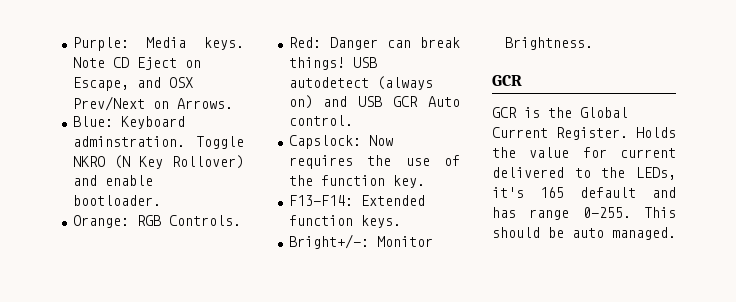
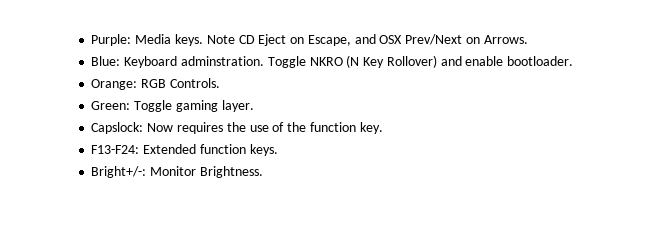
[288,37,460,50] [288,57,377,70] [288,76,433,90] [288,95,460,109] [288,115,353,126] Red: Danger can break things! USB autodetect (always on) and USB GCR Auto control. -> [91,100,254,112] Green: Toggle gaming layer.
[288,195,353,206] F13-F14: -> [91,145,140,154] F13-F24:
[492,75,522,86] [492,107,628,118] [492,127,676,140] [492,147,676,158] [492,167,676,180] [492,187,676,198] [492,207,676,220] [492,227,676,240] // GCR // GCR is the Global Current Register. Holds the value for current delivered to the LEDs, it's 165 default and has range 0-255. This should be auto managed. -> (263, 172) none

